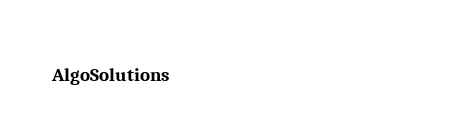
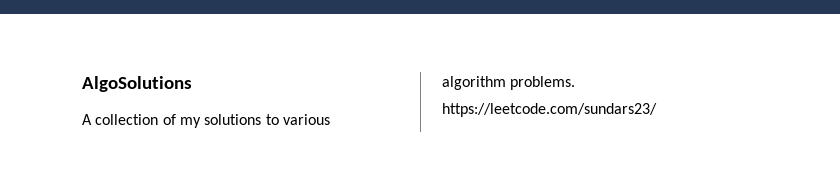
(169, 76) none -> [82,114,330,128] [442,76,576,90] [442,103,657,117] // A collection of my solutions to various algorithm problems. // https://leetcode.com/sundars23/

